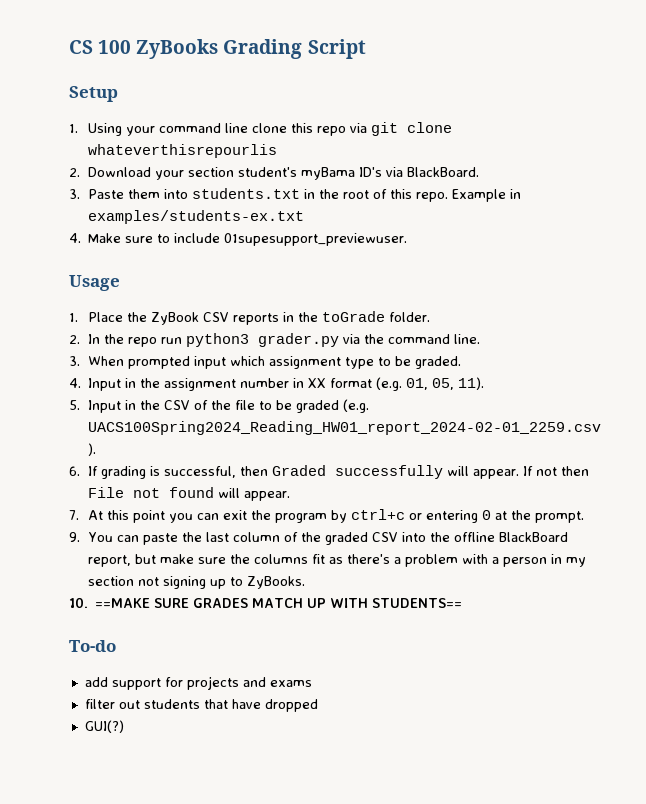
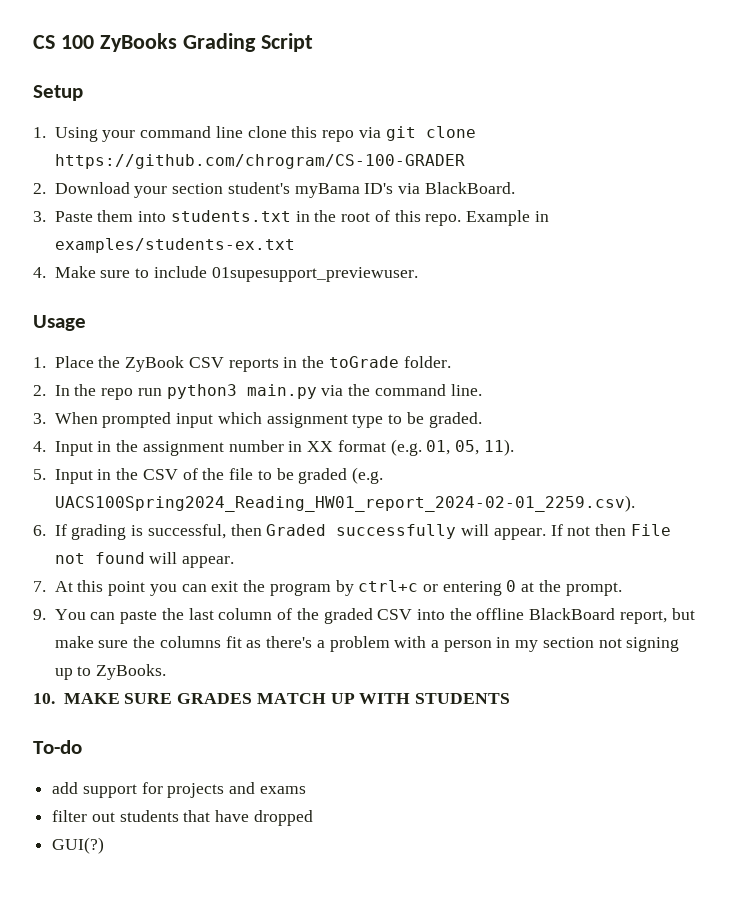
[87,144,277,158] whateverthisrepourlis -> [54,154,465,169] https://github.com/chrogram/CS-100-GRADER
[257,333,339,347] grader.py -> [246,384,317,399] main.py
[95,598,151,608] ==MAKE -> [63,693,120,704] MAKE
[372,598,463,608] STUDENTS== -> [415,693,511,704] STUDENTS

